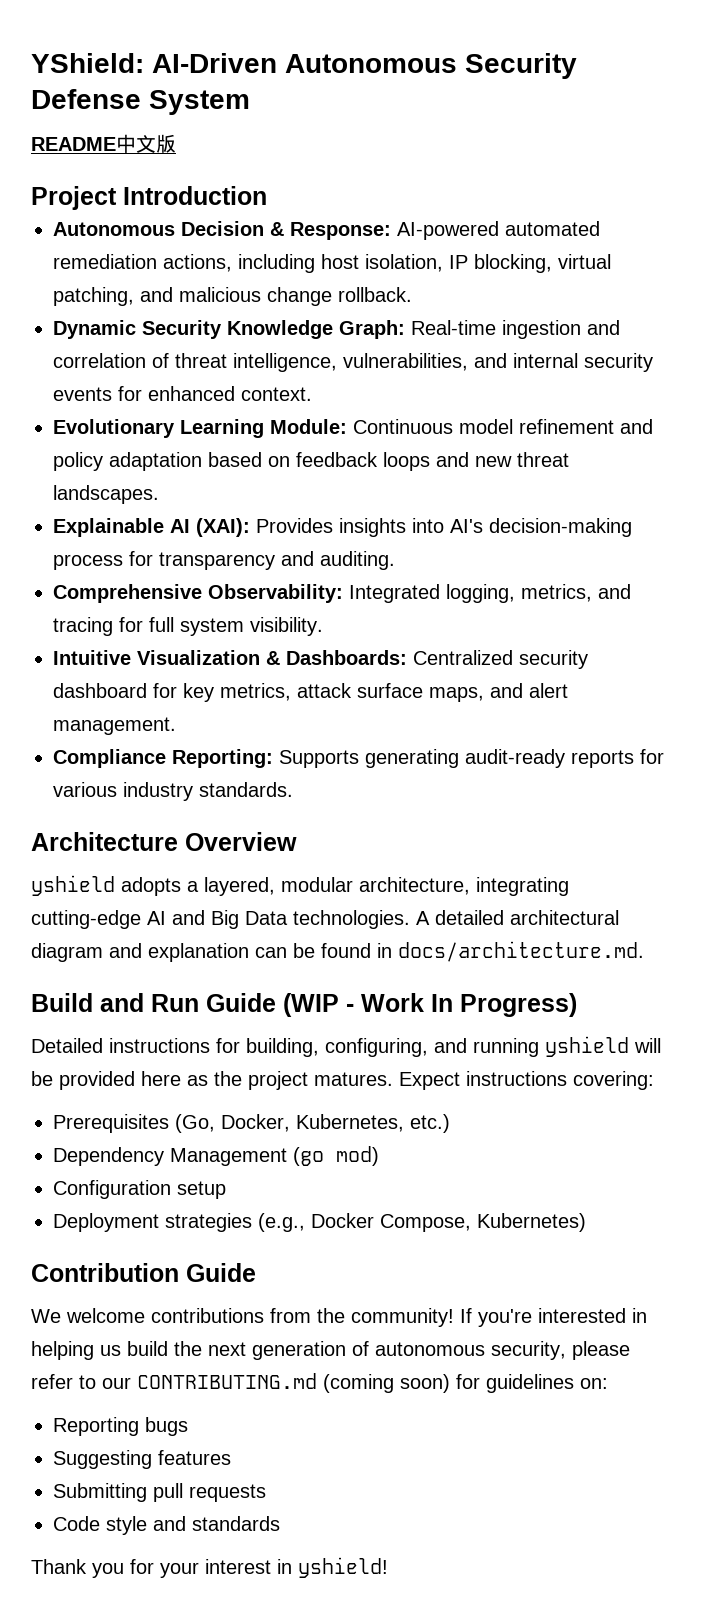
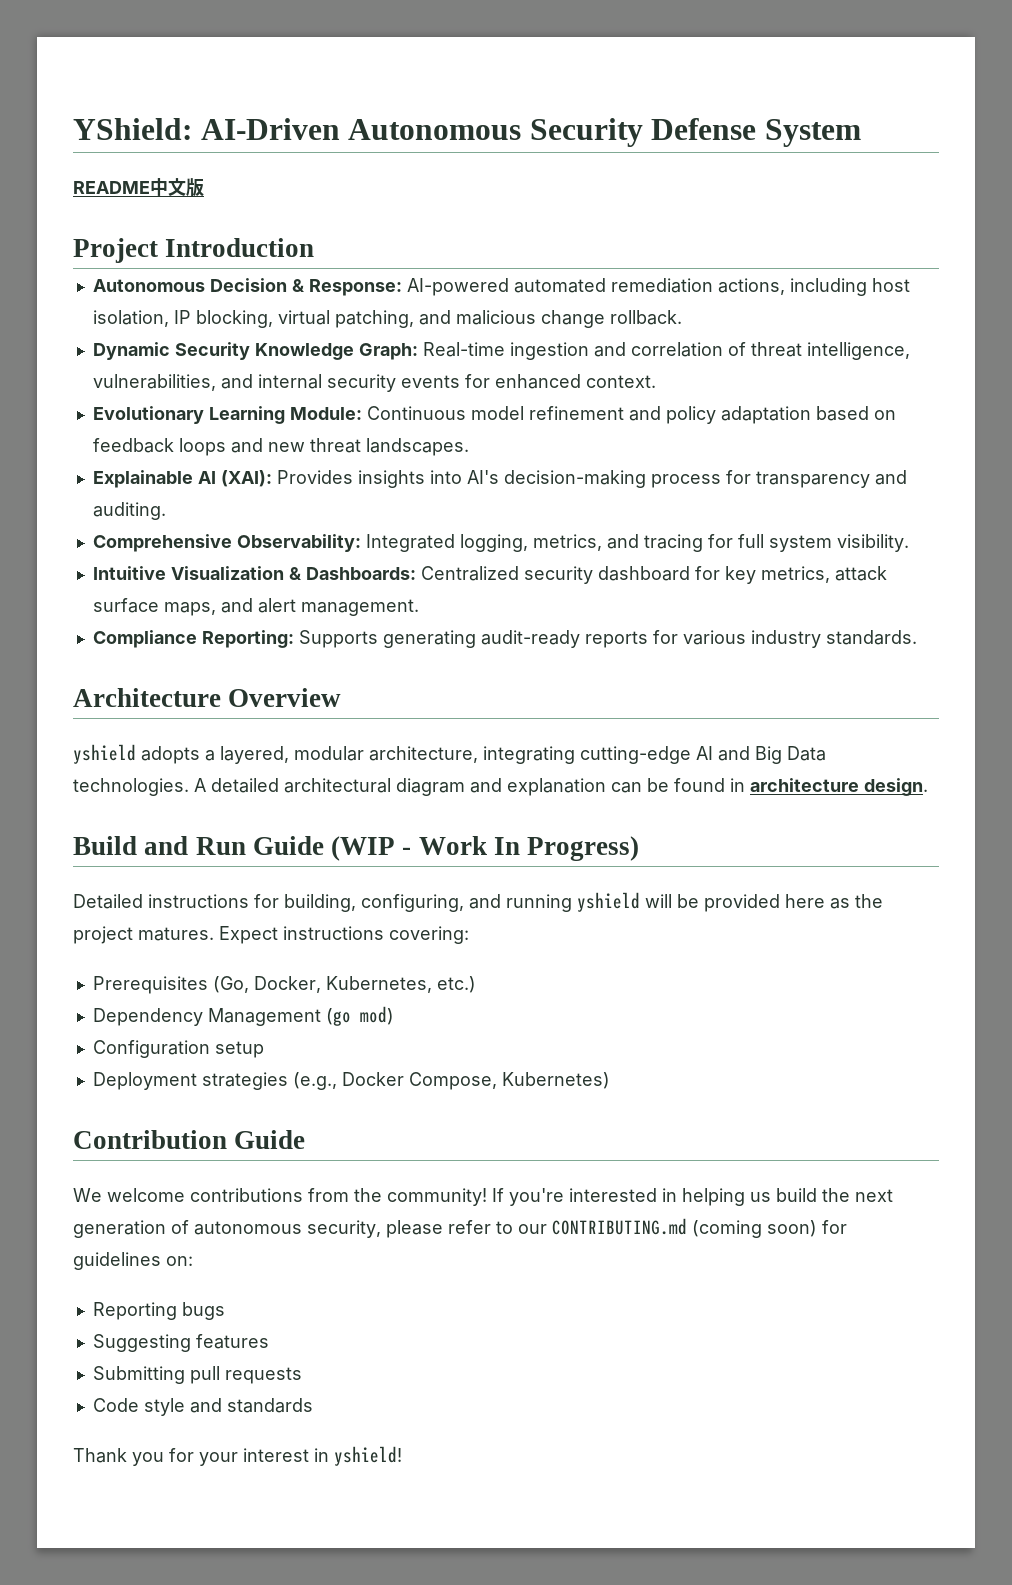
[398,941,644,962] docs/architecture.md. -> [750,778,928,796] architecture design.

